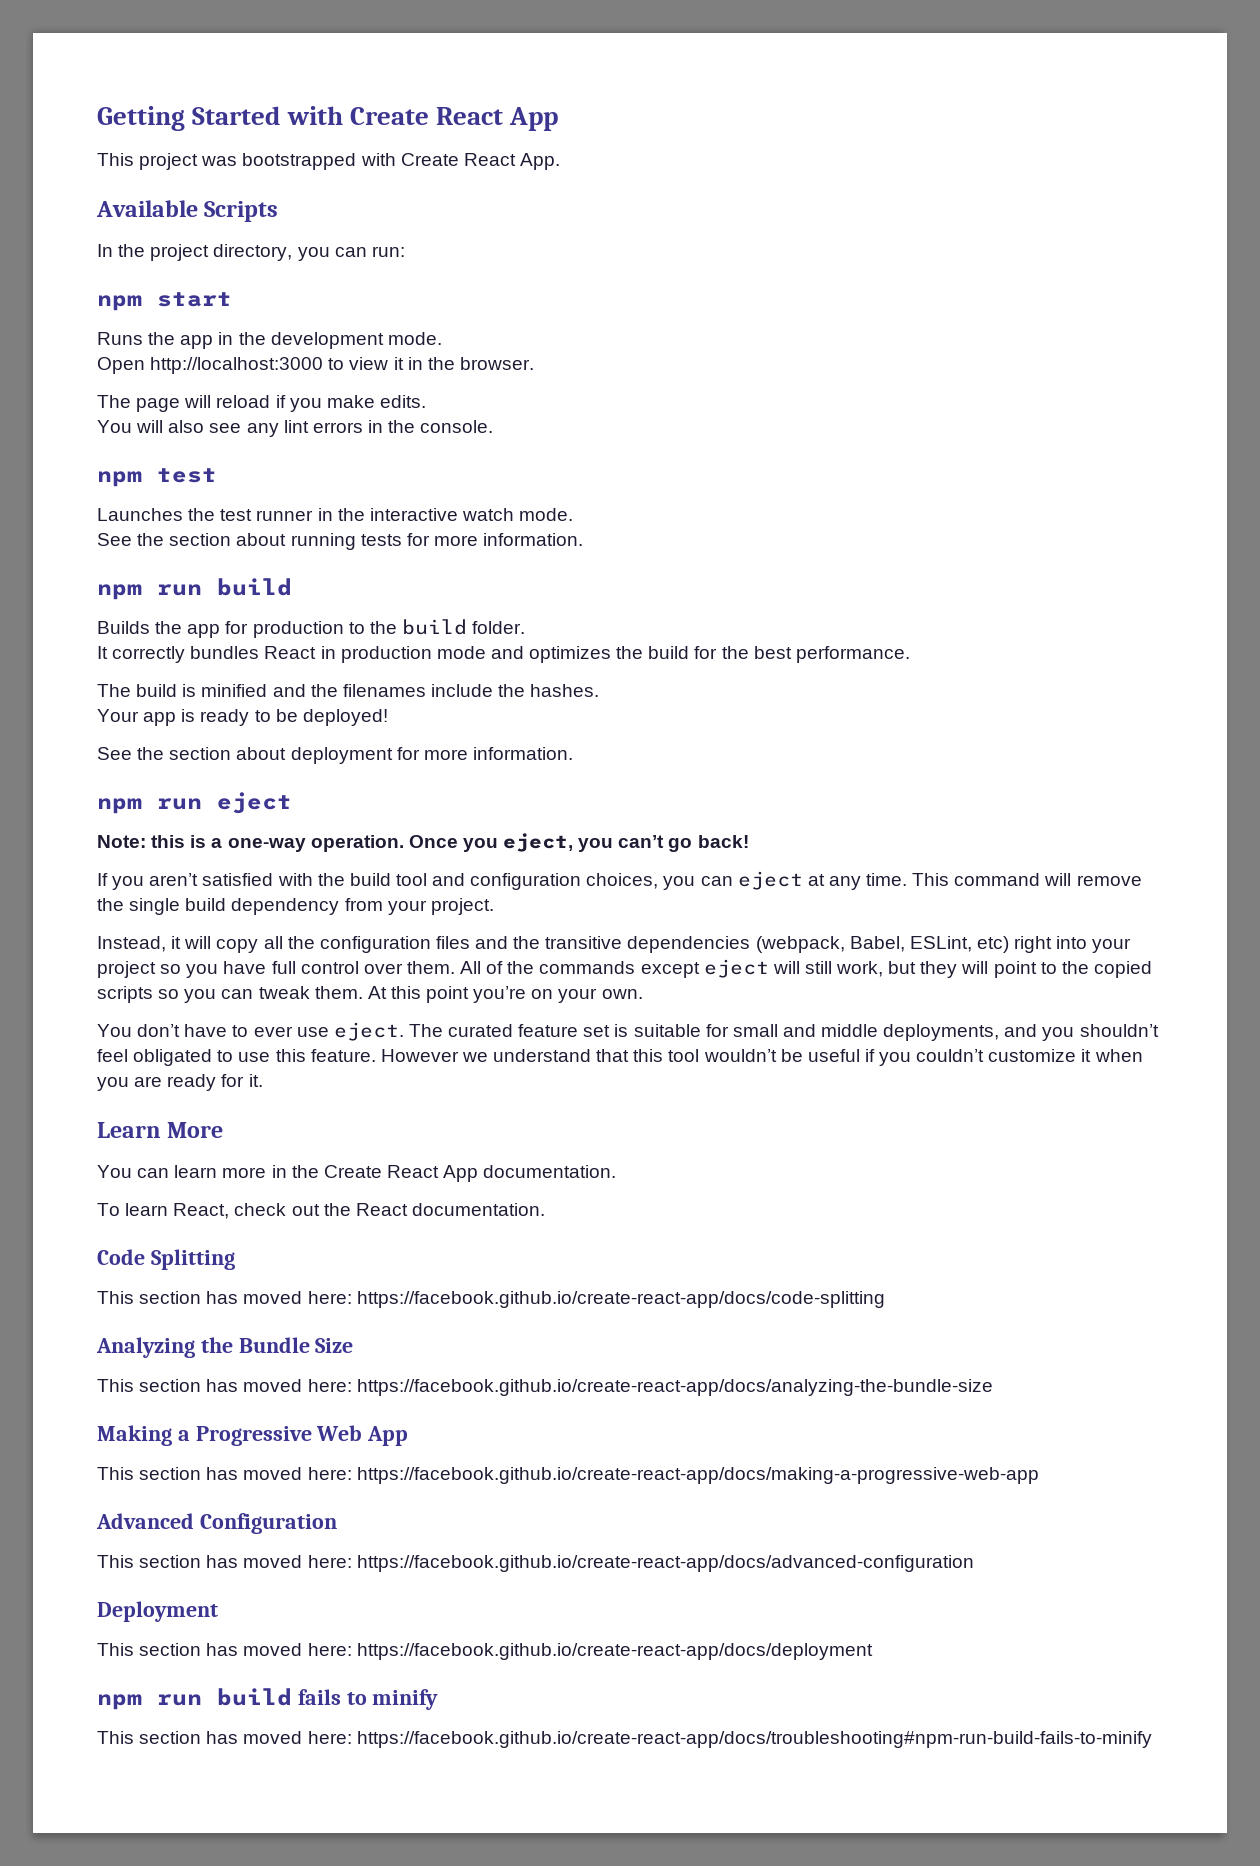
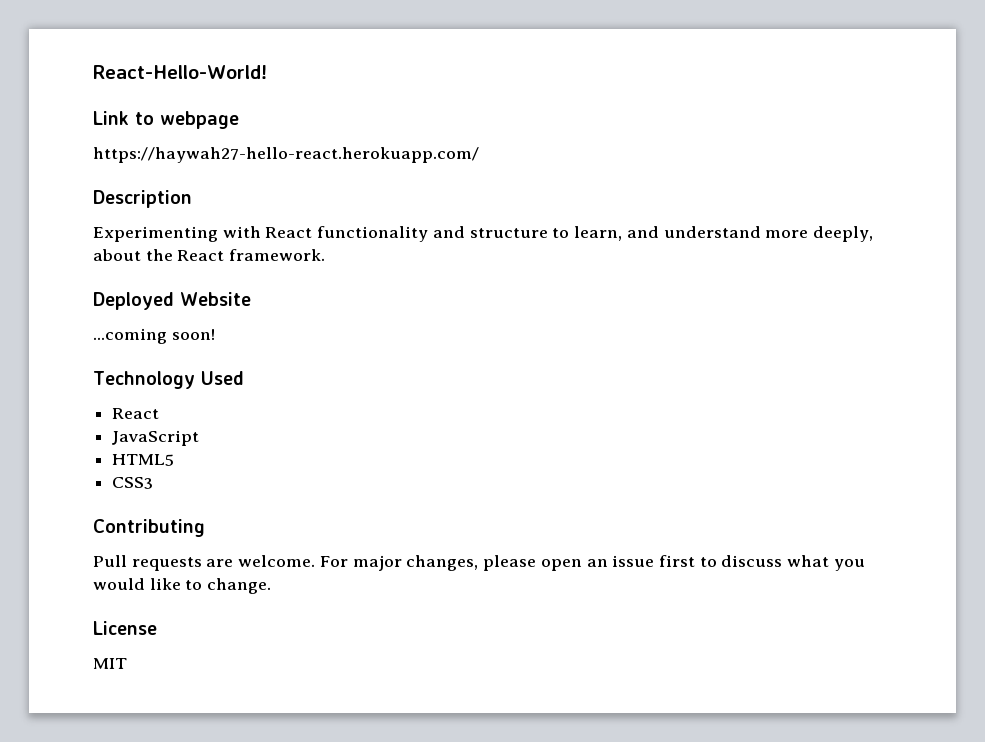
[97,106,559,131] [97,153,560,170] [96,200,279,222] [97,244,405,261] [97,292,232,311] [97,332,442,349] [97,357,534,374] [97,395,426,412] [97,420,494,437] [97,468,217,487] [97,508,574,521] [97,533,584,550] [97,578,292,600] [97,619,526,638] [97,646,910,663] [97,684,600,697] [97,709,388,726] [97,747,573,764] [97,792,292,814] [97,833,749,852] [97,871,1142,890] [97,898,494,915] [97,936,1132,953] [97,959,1152,978] [97,986,643,1003] [97,1022,1159,1041] [97,1049,1143,1066] [97,1074,263,1091] [97,1122,224,1138] [97,1165,617,1182] [97,1203,545,1219] [97,1249,235,1270] [97,1291,885,1308] [96,1337,354,1358] [97,1379,993,1396] [97,1425,409,1446] [97,1467,1039,1484] [96,1513,337,1534] [97,1555,974,1572] [97,1601,218,1622] [97,1643,873,1660] [97,1688,439,1710] [97,1731,1152,1748] Getting Started with Create React App // This project was bootstrapped with Create React App. // Available Scripts // In the project directory, you can run: // npm start // Runs the app in the development mode. // Open http://localhost:3000 to view it in the browser. // The page will reload if you make edits. // You will also see any lint errors in the console. // npm test // Launches the test runner in the interactive watch mode. // See the section about running tests for more information. // npm run build // Builds the app for production to the build folder. // It correctly bundles React in production mode and optimizes the build for the best performance. // The build is minified and the filenames include the hashes. // Your app is ready to be deployed! // See the section about deployment for more information. // npm run eject // Note: this is a one-way operation. Once you eject, you can’t go back! // If you aren’t satisfied with the build tool and configuration choices, you can eject at any time. This command will remove the single build dependency from your project. // Instead, it will copy all the configuration files and the transitive dependencies (webpack, Babel, ESLint, etc) right into your project so you have full control over them. All of the commands except eject will still work, but they will point to the copied scripts so you can tweak them. At this point you’re on your own. // You don’t have to ever use eject. The curated feature set is suitable for small and middle deployments, and you shouldn’t feel obligated to use this feature. However we understand that this tool wouldn’t be useful if you couldn’t customize it when you are ready for it. // Learn More // You can learn more in the Create React App documentation. // To learn React, check out the React documentation. // Code Splitting // This section has moved here: https://facebook.github.io/create-react-app/docs/code-splitting // Analyzing the Bundle Size // This section has moved here: https://facebook.github.io/create-react-app/docs/analyzing-the-bundle-size // Making a Progressive Web App // This section has moved here: https://facebook.github.io/create-react-app/docs/making-a-progressive-web-app // Advanced Configuration // This section has moved here: https://facebook.github.io/create-react-app/docs/advanced-configuration // Deployment // This section has moved here: https://facebook.github.io/create-react-app/docs/deployment // npm run build fails to minify // This section has moved here: https://facebook.github.io/create-react-app/docs/troubleshooting#npm-run-build-fails-to-minify -> [93,65,267,79] [93,111,239,129] [93,147,479,163] [93,190,192,208] [93,226,873,242] [93,249,326,261] [93,292,251,310] [93,328,215,344] [93,371,244,389] [112,408,160,419] [112,430,200,446] [112,454,175,466] [112,477,154,489] [93,519,205,537] [93,555,865,571] [93,578,272,594] [93,621,157,635] [93,658,127,669] React-Hello-World! // Link to webpage // https://haywah27-hello-react.herokuapp.com/ // Description // Experimenting with React functionality and structure to learn, and understand more deeply, about the React framework. // Deployed Website // ...coming soon! // Technology Used // React // JavaScript // HTML5 // CSS3 // Contributing // Pull requests are welcome. For major changes, please open an issue first to discuss what you would like to change. // License // MIT

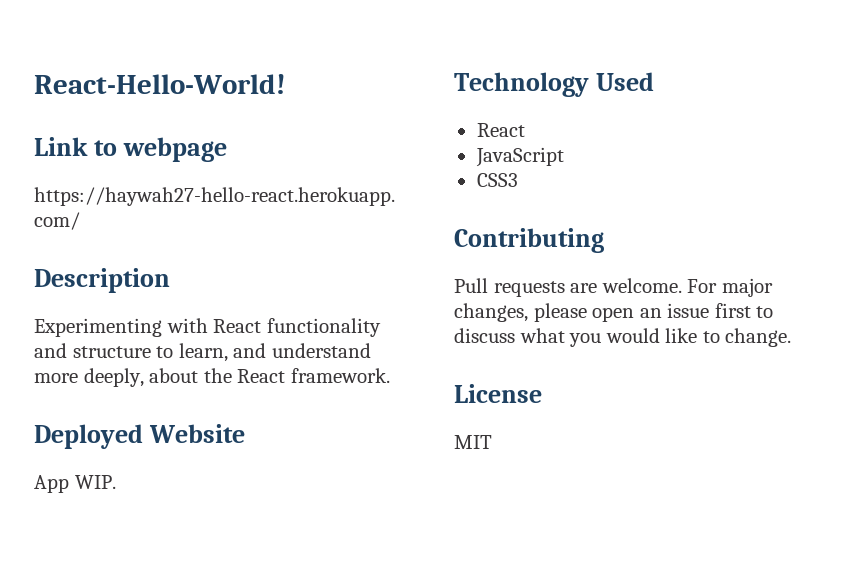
[93,328,215,344] ...coming soon! -> [34,475,116,493] App WIP.
[112,454,175,466] // HTML5 -> (564, 157) none

